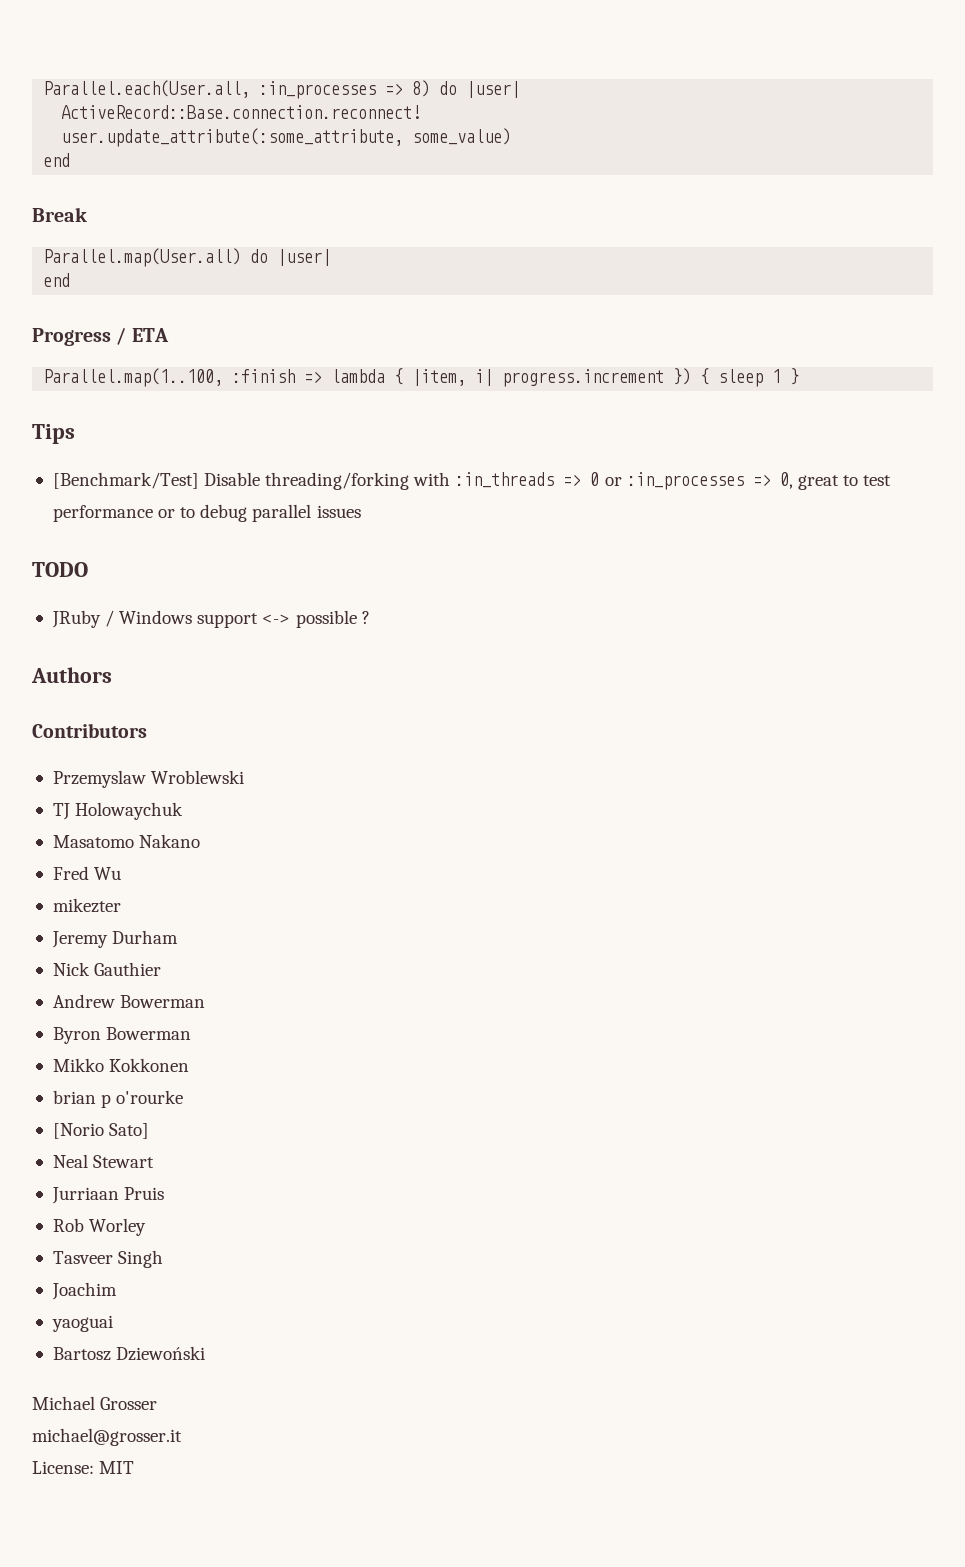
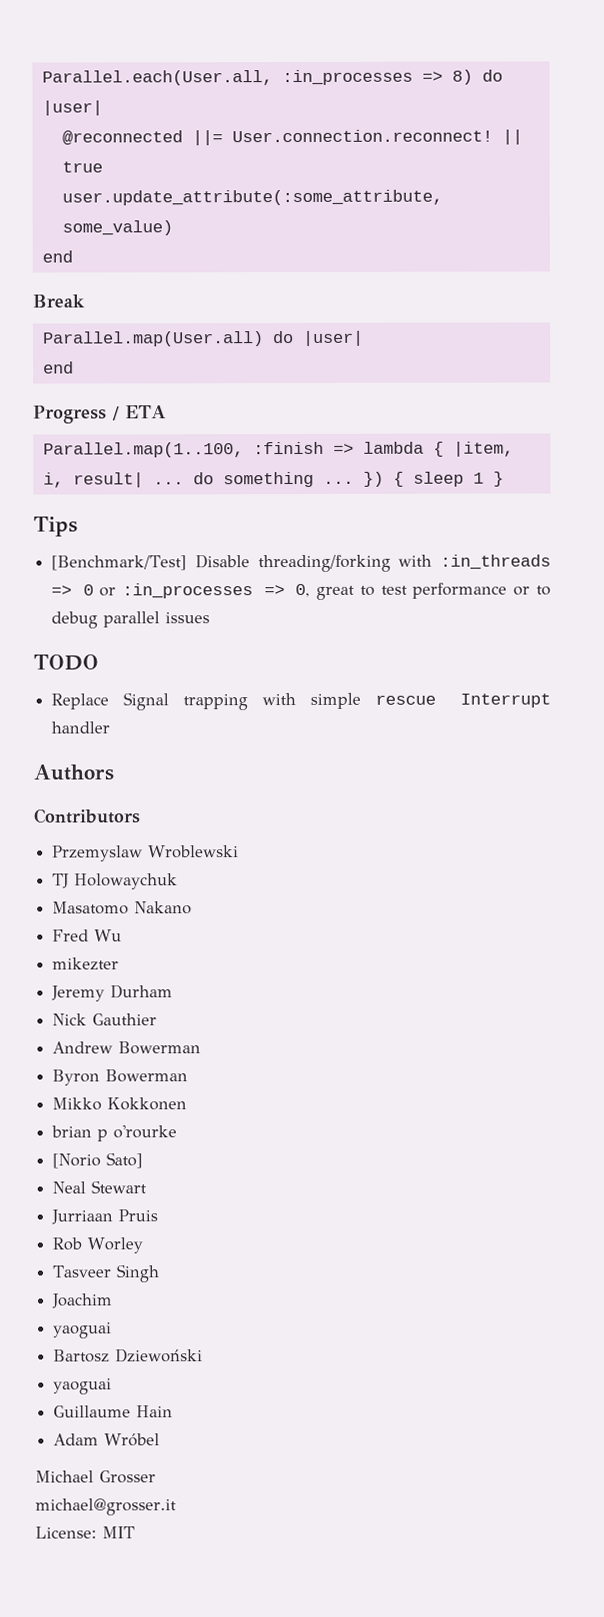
[61,105,422,119] ActiveRecord::Base.connection.reconnect! -> [61,129,523,146] [61,161,103,173] @reconnected ||= User.connection.reconnect! || true
[475,369,665,387] i| progress.increment -> [42,471,354,488] i, result| ... do something ...
[51,610,370,628] JRuby / Windows support <-> possible ? -> [51,692,551,711] [51,721,111,734] Replace Signal trapping with simple rescue Interrupt handler
(206, 1353) none -> [53,1378,113,1395] [53,1405,174,1418] [53,1433,161,1447] // yaoguai // Guillaume Hain // Adam Wróbel

